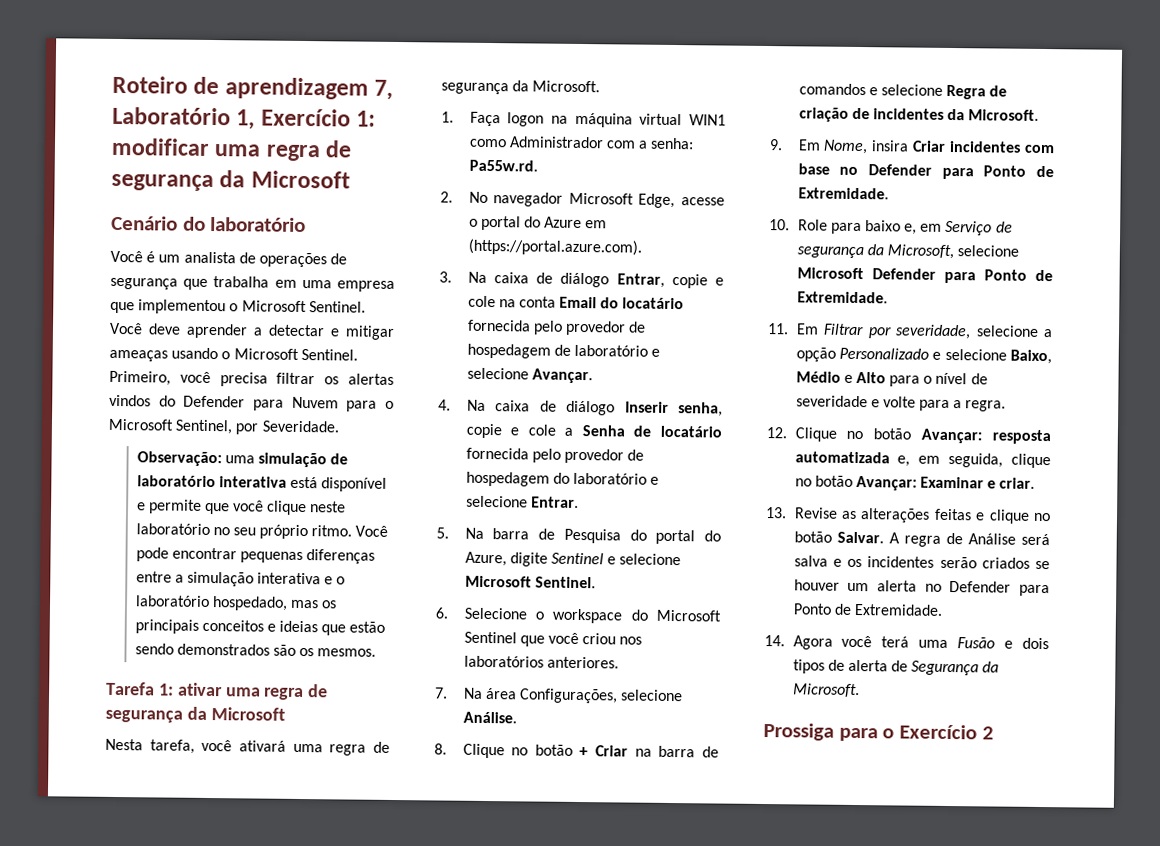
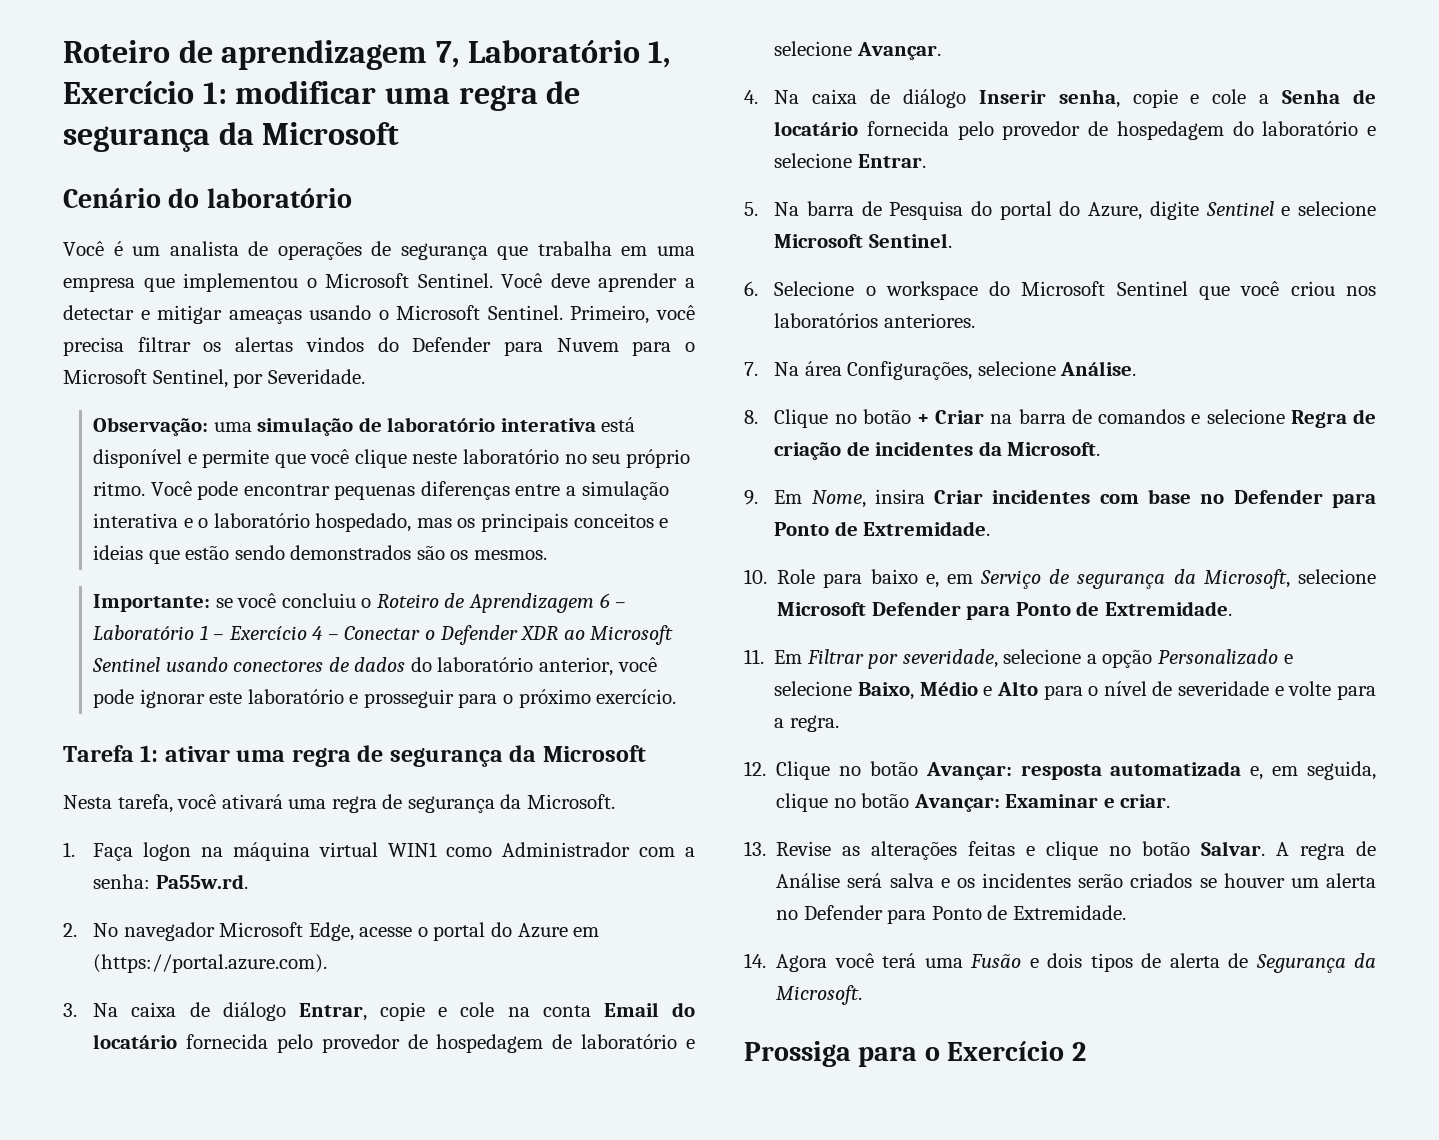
(377, 652) none -> [93,593,627,613] [93,625,674,645] [92,657,657,676] [93,689,677,708] // Importante: se você concluiu o Roteiro de Aprendizagem 6 – Laboratório 1 – Exercício 4 – Conectar o Defender XDR ao Microsoft Sentinel usando conectores de dados do laboratório anterior, você pode ignorar este laboratório e prosseguir para o próximo exercício.

